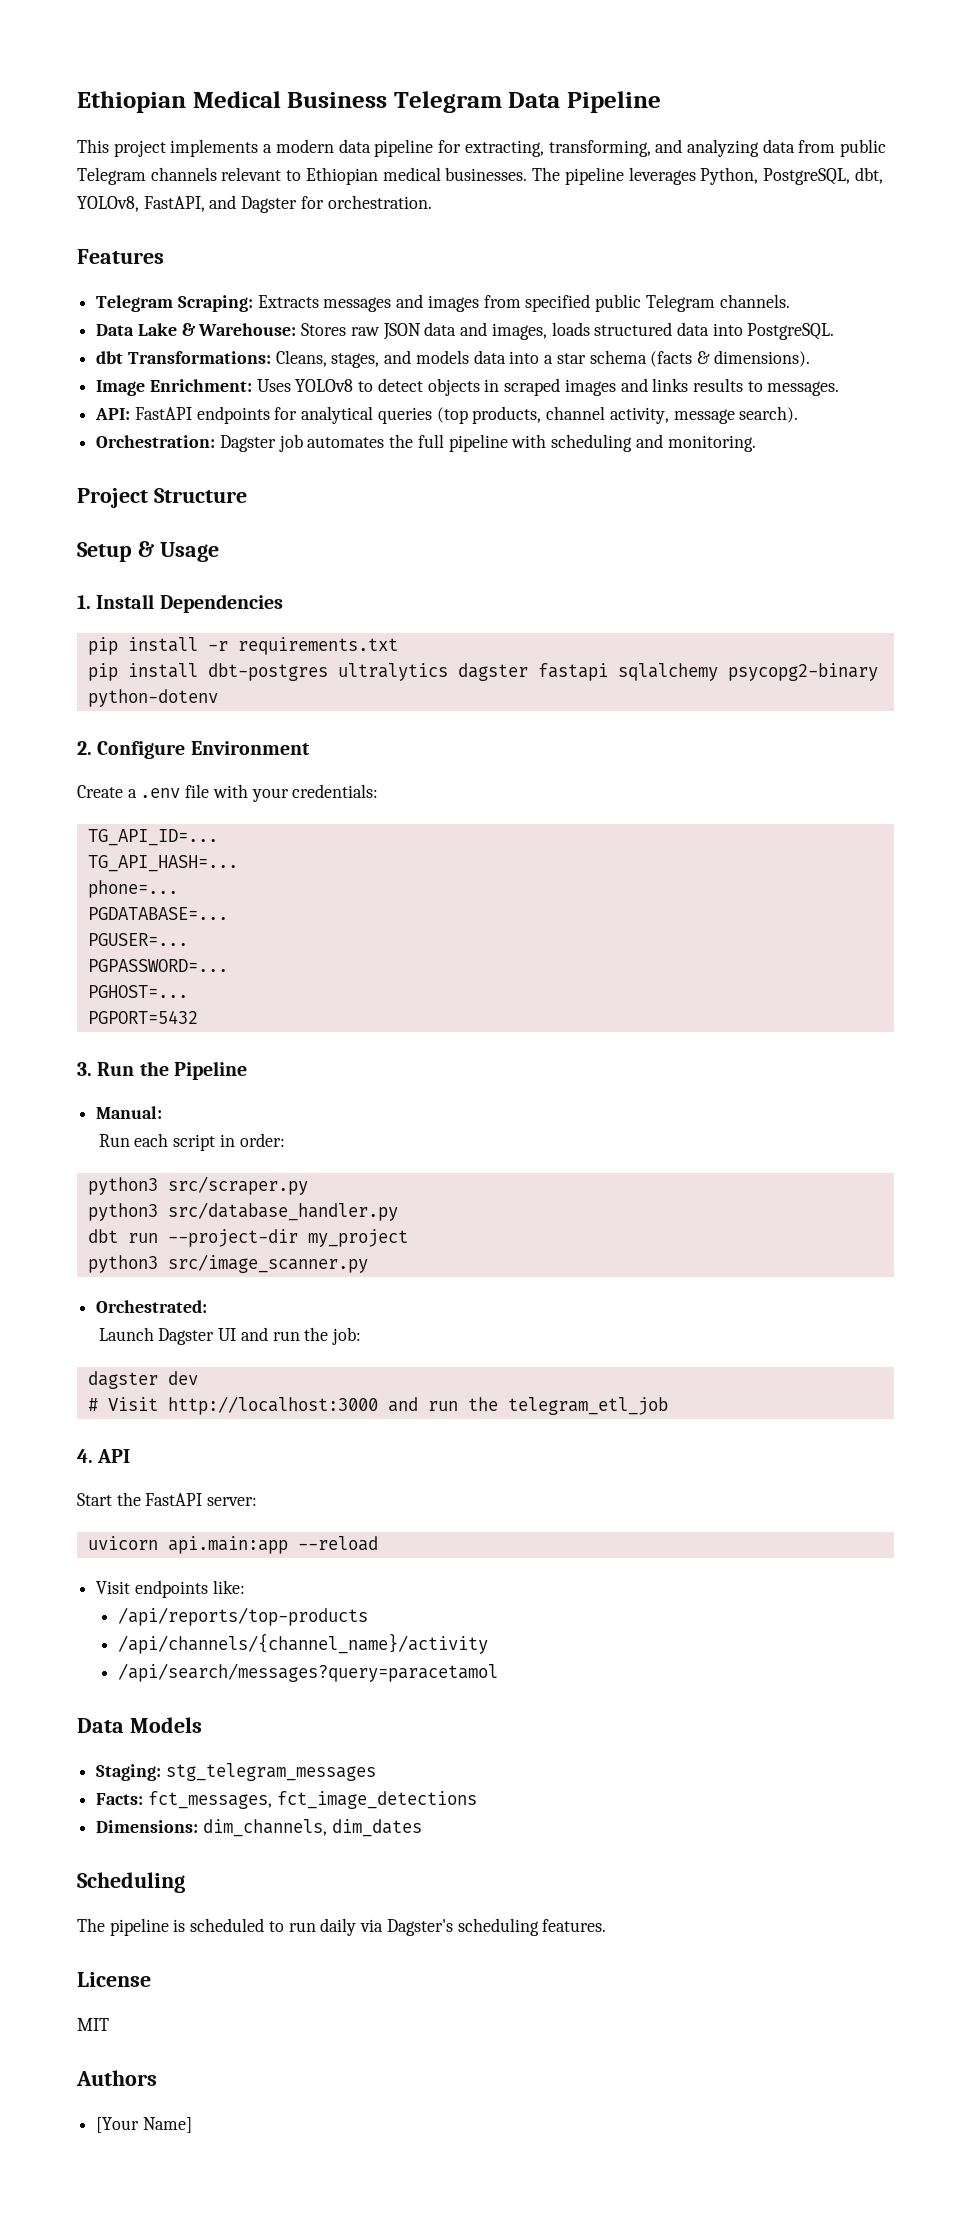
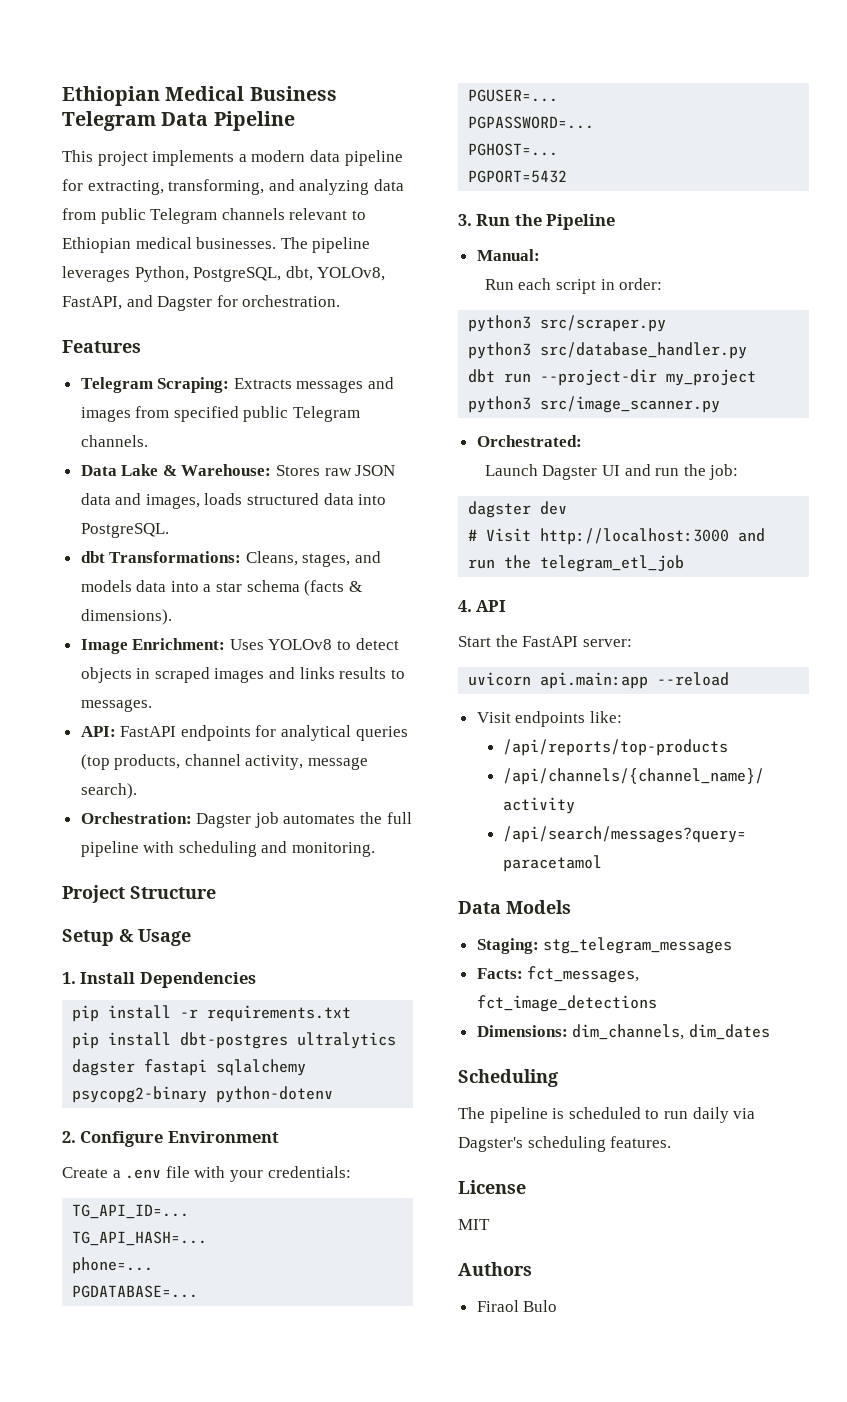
[96,2117,192,2133] [Your Name] -> [476,1300,558,1312] Firaol Bulo

